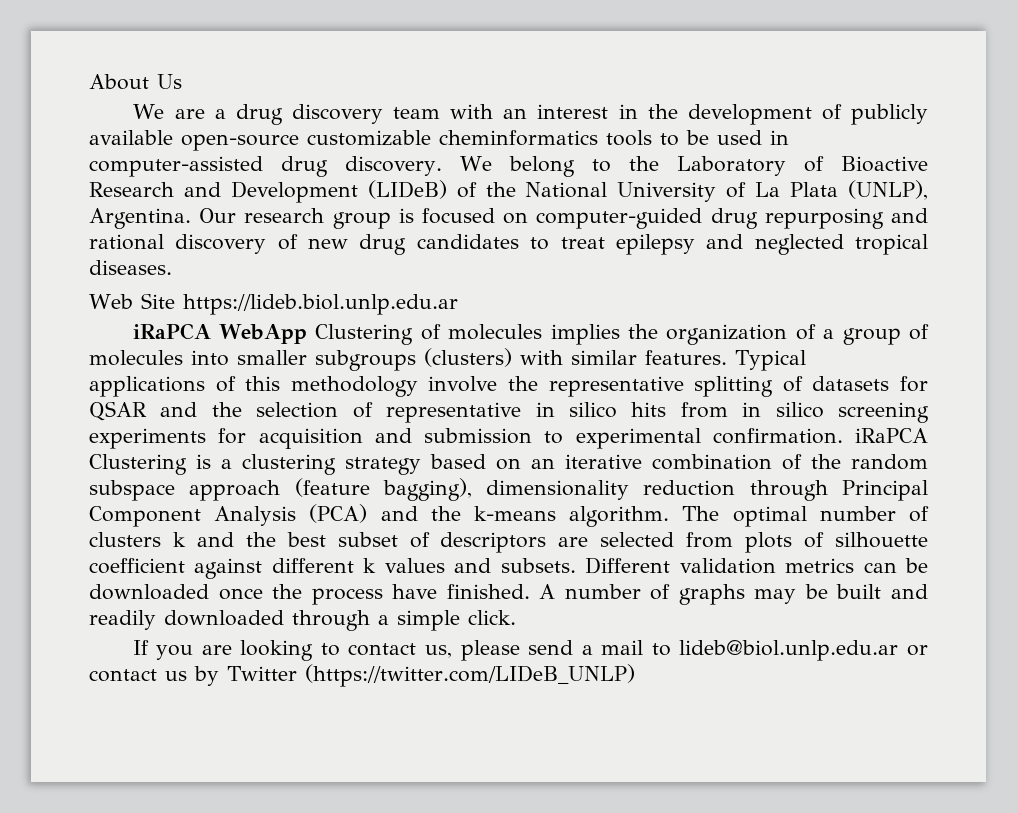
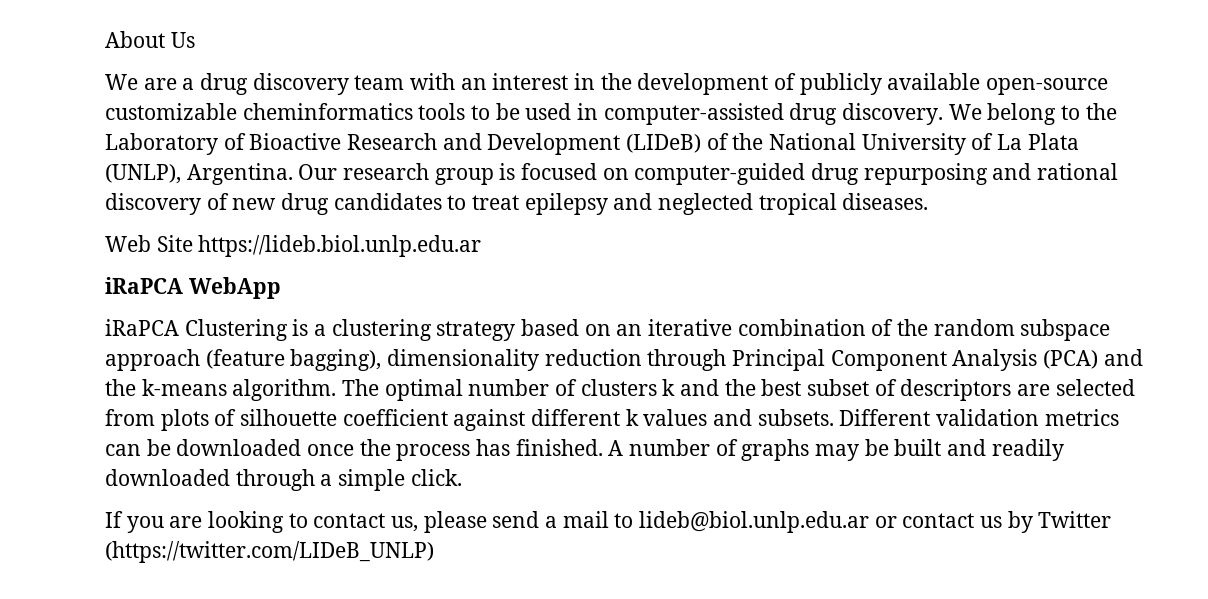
[315,324,929,345] [89,348,806,371] [89,376,929,397] [89,401,929,423] [89,428,843,449] Clustering of molecules implies the organization of a group of molecules into smaller subgroups (clusters) with similar features. Typical applications of this methodology involve the representative splitting of datasets for QSAR and the selection of representative in silico hits from in silico screening experiments for acquisition and submission to experimental confirmation. -> (281, 288) //
[392,584,438,599] have -> [476,439,511,456] has

